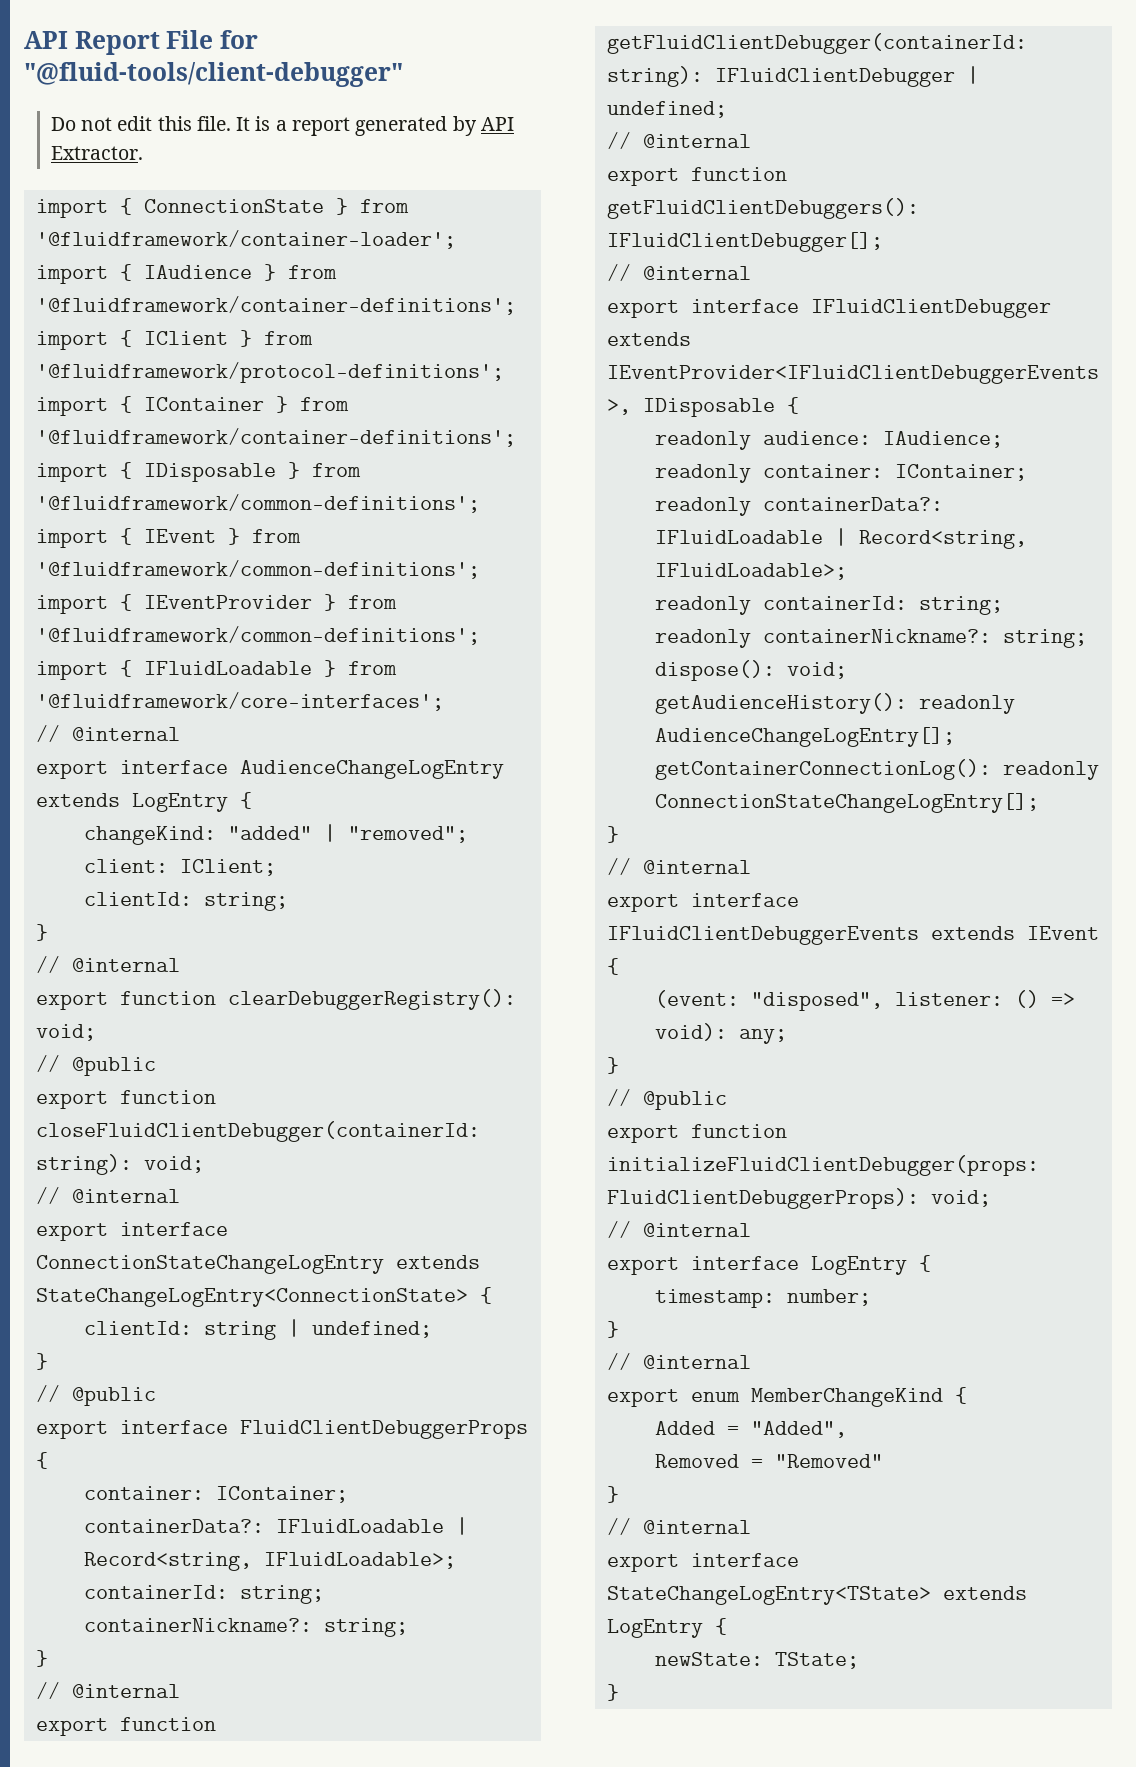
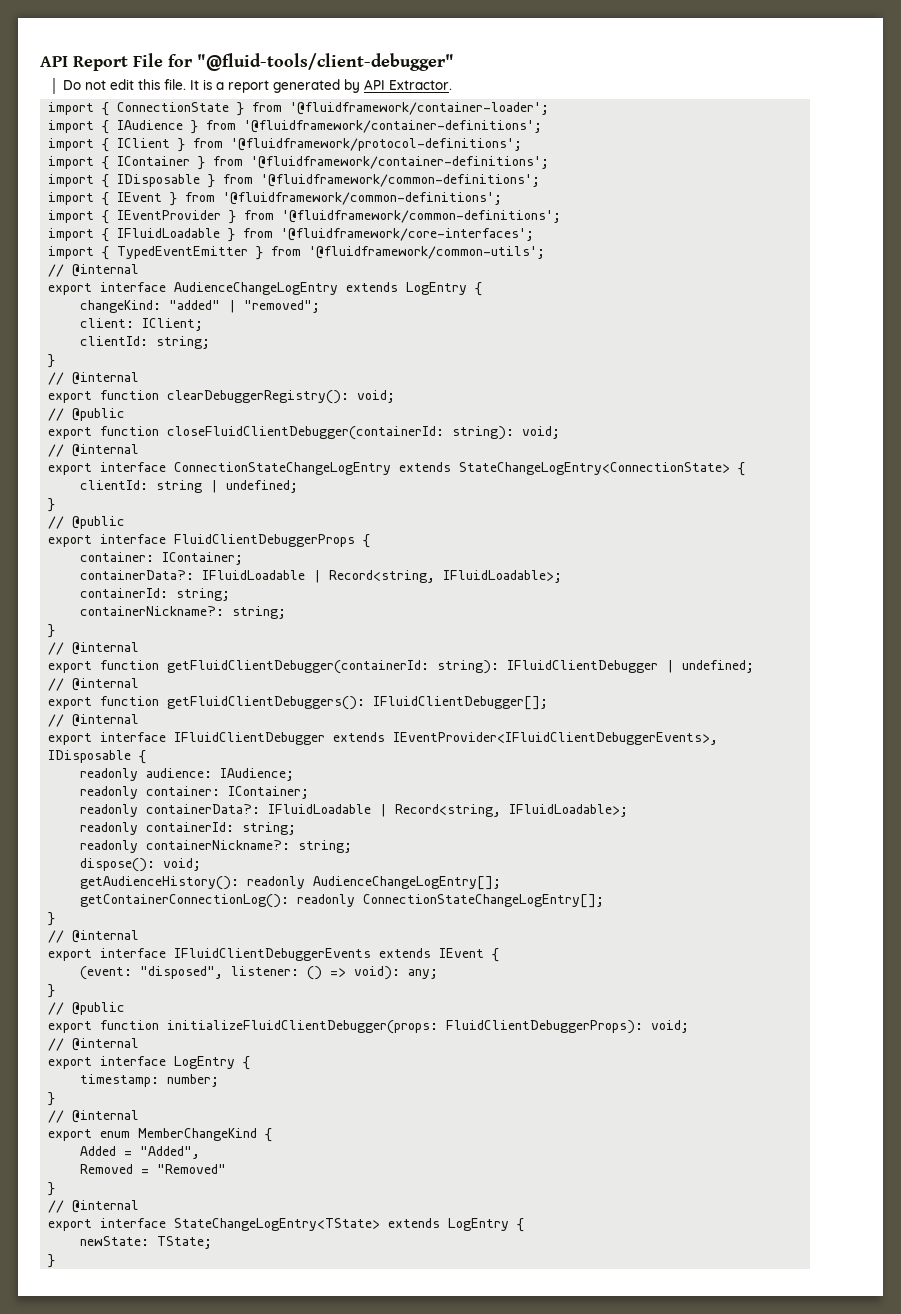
(444, 701) none -> [48,246,546,260] // import { TypedEventEmitter } from '@fluidframework/common-utils';

